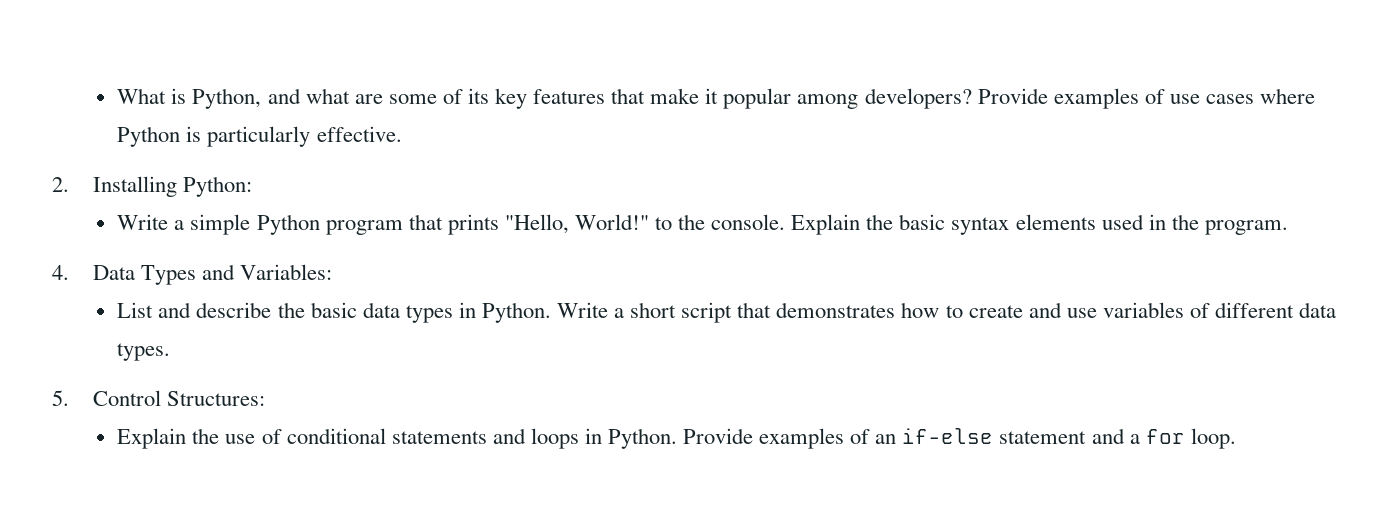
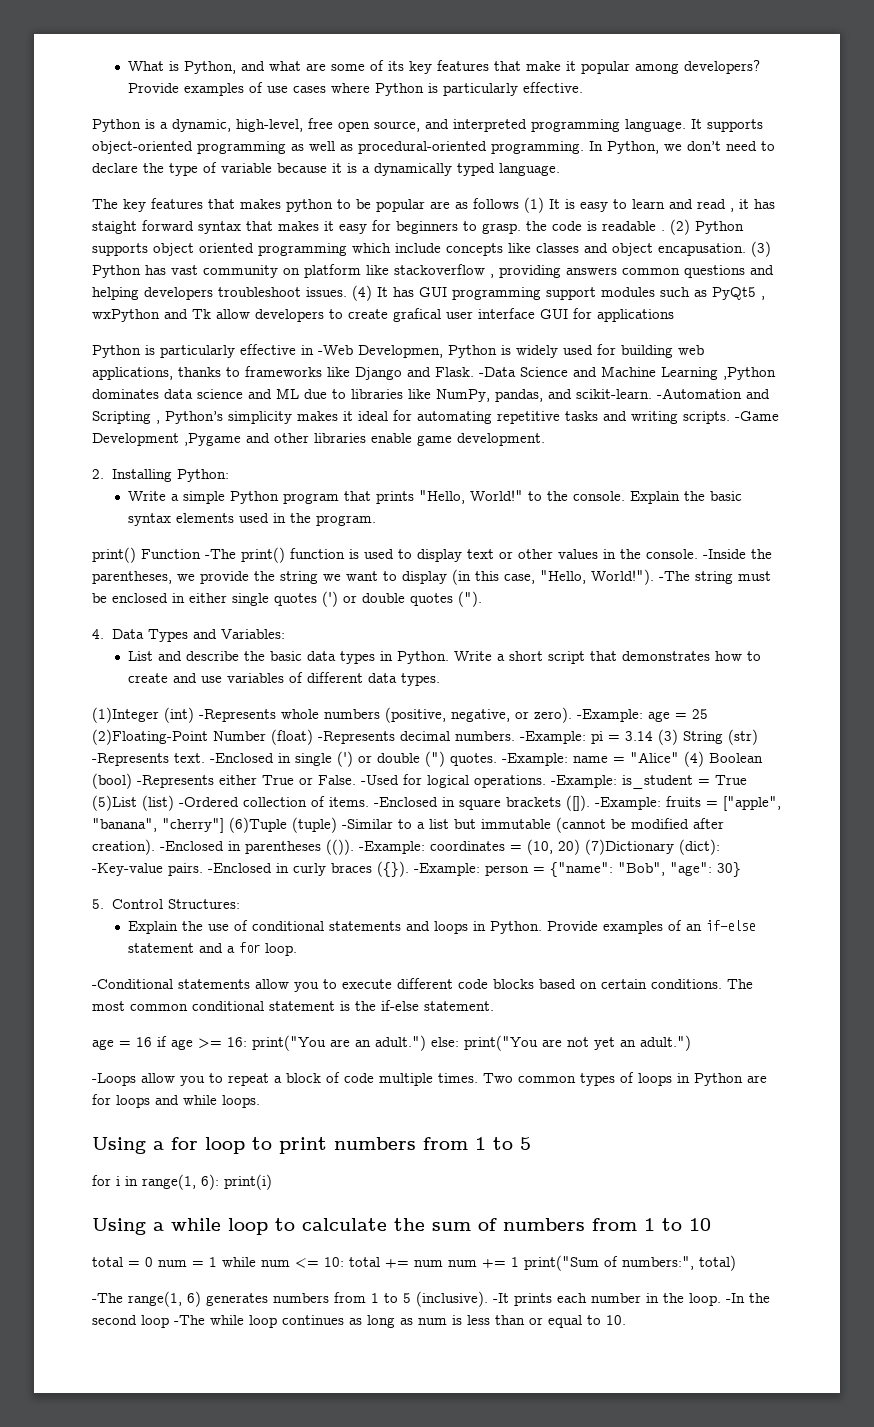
(402, 134) none -> [92,118,763,132] [92,141,775,154] [92,162,560,176] [92,197,775,213] [92,219,744,235] [92,241,771,257] [92,264,774,278] [92,285,765,301] [92,308,674,322] [92,344,704,358] [92,366,776,380] [92,388,770,402] [92,410,779,424] [92,433,545,446] // Python is a dynamic, high-level, free open source, and interpreted programming language. It supports object-oriented programming as well as procedural-oriented programming. In Python, we don’t need to declare the type of variable because it is a dynamically typed language. // The key features that makes python to be popular are as follows (1) It is easy to learn and read , it has staight forward syntax that makes it easy for beginners to grasp. the code is readable . (2) Python supports object oriented programming which include concepts like classes and object encapusation. (3) Python has vast community on platform like stackoverflow , providing answers common questions and helping developers troubleshoot issues. (4) It has GUI programming support modules such as PyQt5 , wxPython and Tk allow developers to create grafical user interface GUI for applications // Python is particularly effective in -Web Developmen, Python is widely used for building web applications, thanks to frameworks like Django and Flask. -Data Science and Machine Learning ,Python dominates data science and ML due to libraries like NumPy, pandas, and scikit-learn. -Automation and Scripting , Python’s simplicity makes it ideal for automating repetitive tasks and writing scripts. -Game Development ,Pygame and other libraries enable game development.
(1288, 227) none -> [92,547,772,563] [92,569,771,585] [92,591,482,607] // print() Function -The print() function is used to display text or other values in the console. -Inside the parentheses, we provide the string we want to display (in this case, "Hello, World!"). -The string must be enclosed in either single quotes (') or double quotes (").
(171, 352) none -> [92,707,708,723] [92,729,758,745] [92,751,763,767] [92,773,747,789] [92,795,781,811] [92,817,724,833] [92,839,720,855] [92,861,741,877] // (1)Integer (int) -Represents whole numbers (positive, negative, or zero). -Example: age = 25 (2)Floating-Point Number (float) -Represents decimal numbers. -Example: pi = 3.14 (3) String (str) -Represents text. -Enclosed in single (') or double (") quotes. -Example: name = "Alice" (4) Boolean (bool) -Represents either True or False. -Used for logical operations. -Example: is_student = True (5)List (list) -Ordered collection of items. -Enclosed in square brackets ([]). -Example: fruits = ["apple", "banana", "cherry"] (6)Tuple (tuple) -Similar to a list but immutable (cannot be modified after creation). -Enclosed in parentheses (()). -Example: coordinates = (10, 20) (7)Dictionary (dict): -Key-value pairs. -Enclosed in curly braces ({}). -Example: person = {"name": "Bob", "age": 30}
(1236, 438) none -> [92,978,753,992] [92,1000,494,1011] [92,1035,691,1051] [92,1072,767,1086] [92,1094,260,1108] [92,1137,531,1154] [92,1174,272,1190] [92,1218,711,1235] [92,1255,736,1271] [92,1291,770,1307] [92,1315,626,1328] // -Conditional statements allow you to execute different code blocks based on certain conditions. The most common conditional statement is the if-else statement. // age = 16 if age >= 16: print("You are an adult.") else: print("You are not yet an adult.") // -Loops allow you to repeat a block of code multiple times. Two common types of loops in Python are for loops and while loops. // Using a for loop to print numbers from 1 to 5 // for i in range(1, 6): print(i) // Using a while loop to calculate the sum of numbers from 1 to 10 // total = 0 num = 1 while num <= 10: total += num num += 1 print("Sum of numbers:", total) // -The range(1, 6) generates numbers from 1 to 5 (inclusive). -It prints each number in the loop. -In the second loop -The while loop continues as long as num is less than or equal to 10.

